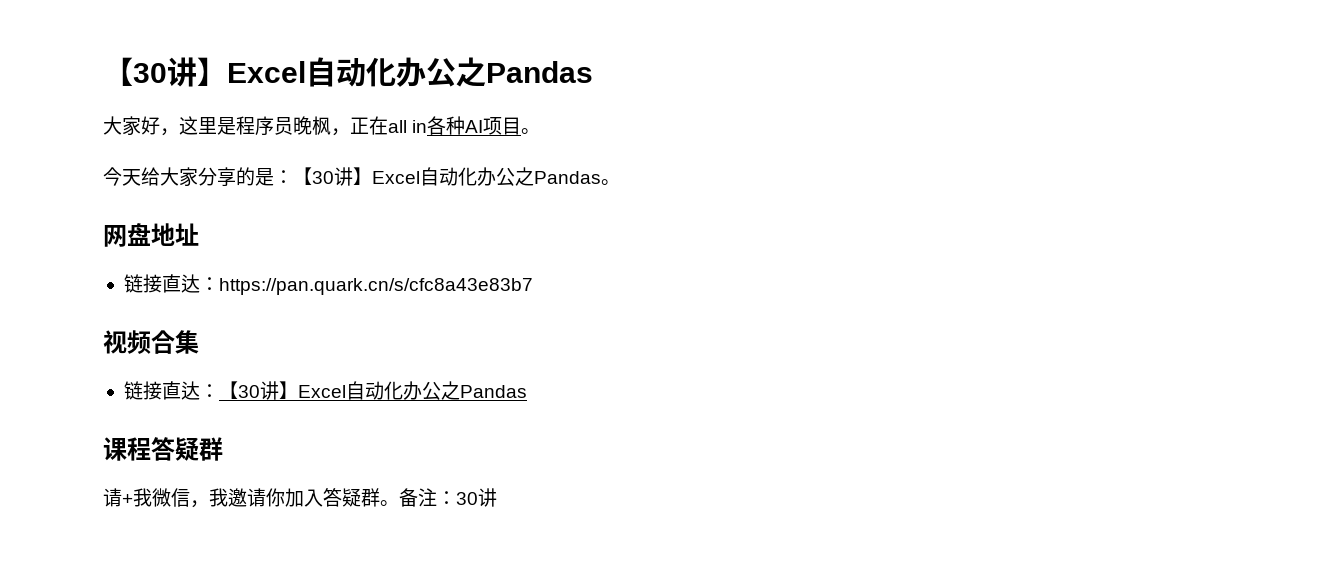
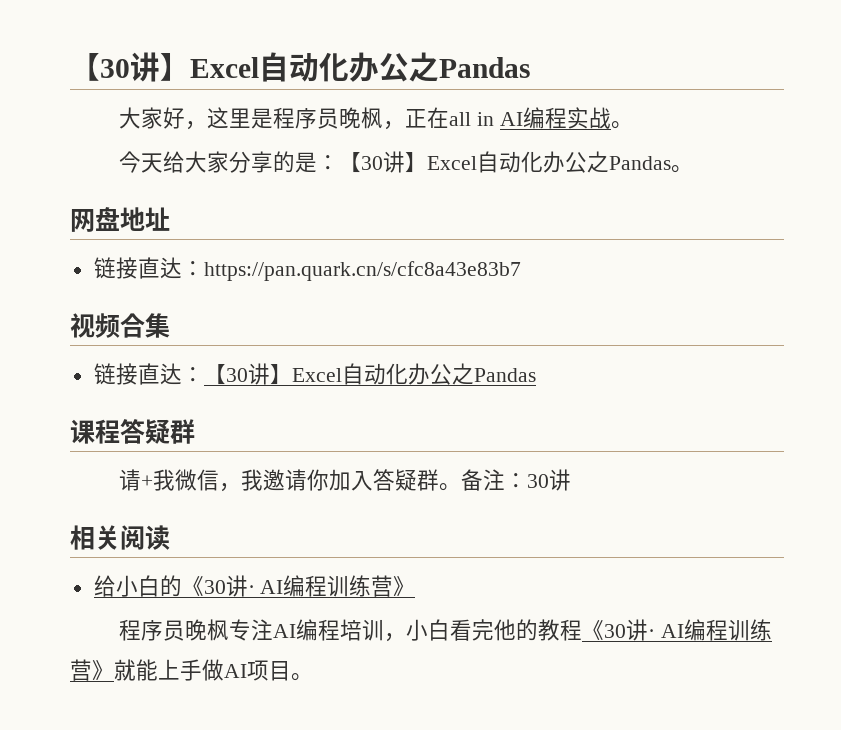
[427,116,522,135] 各种AI项目 -> [499,107,611,129] AI编程实战
(497, 497) none -> [70,525,170,550] [93,575,416,597] [119,619,773,642] [70,659,313,681] // 相关阅读 // 给小白的《30讲· AI编程训练营》 // 程序员晚枫专注AI编程培训，小白看完他的教程《30讲· AI编程训练营》就能上手做AI项目。

